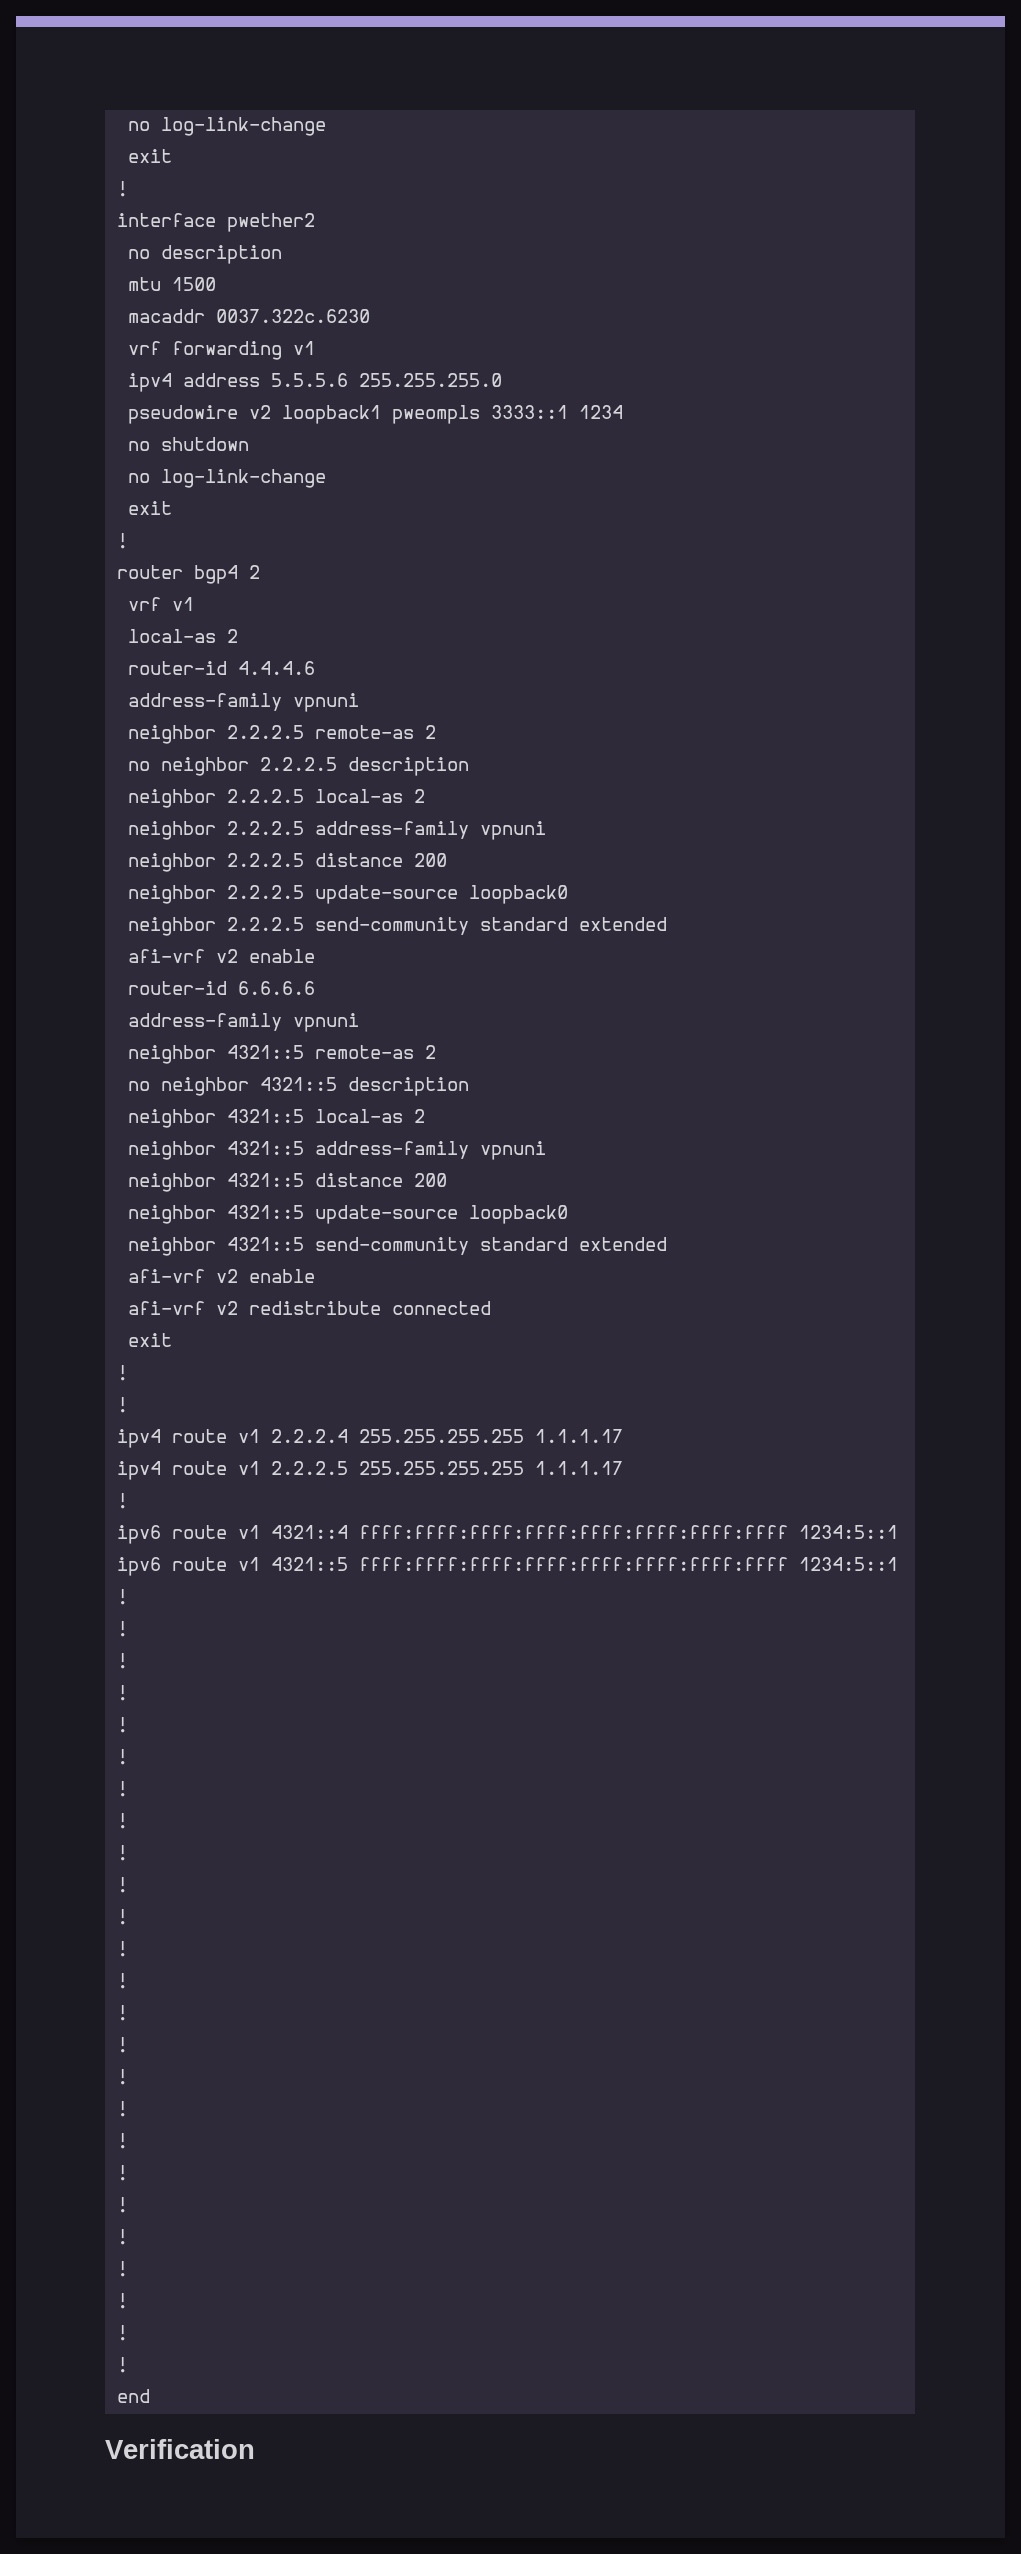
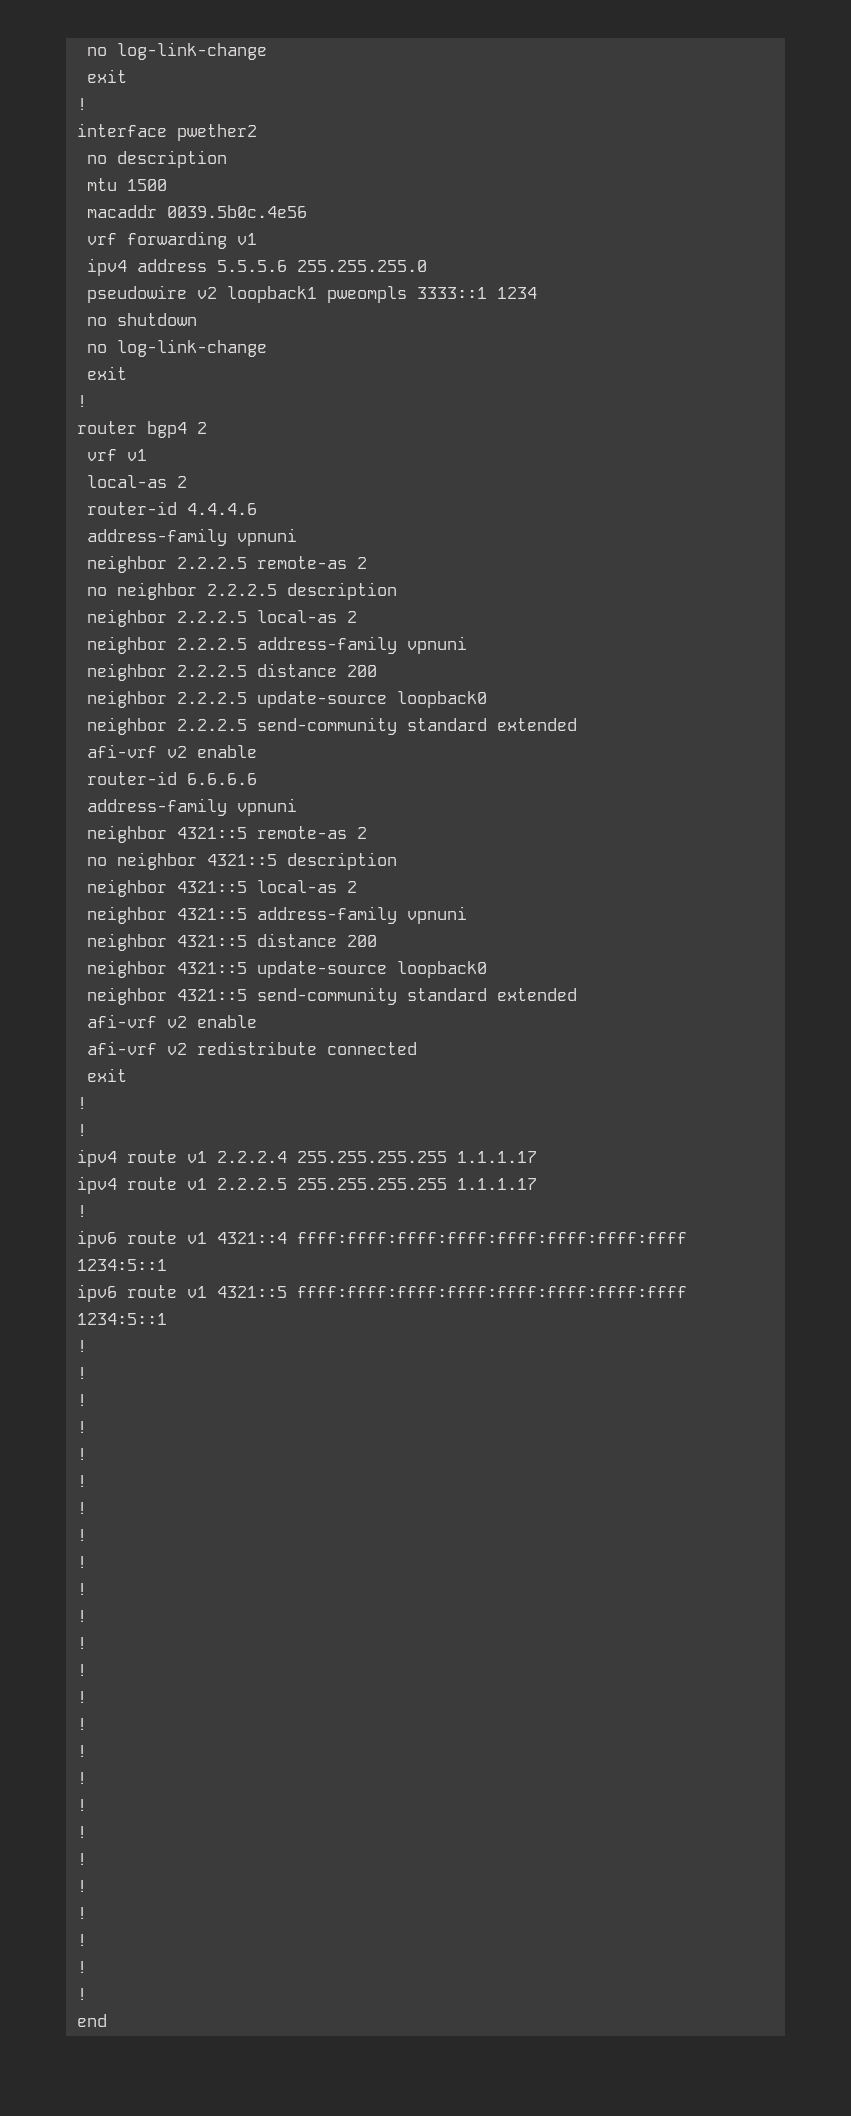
[216,309,371,323] 0037.322c.6230 -> [166,205,307,218] 0039.5b0c.4e56
[105,2439,255,2459] // Verification -> (107, 2020) none

